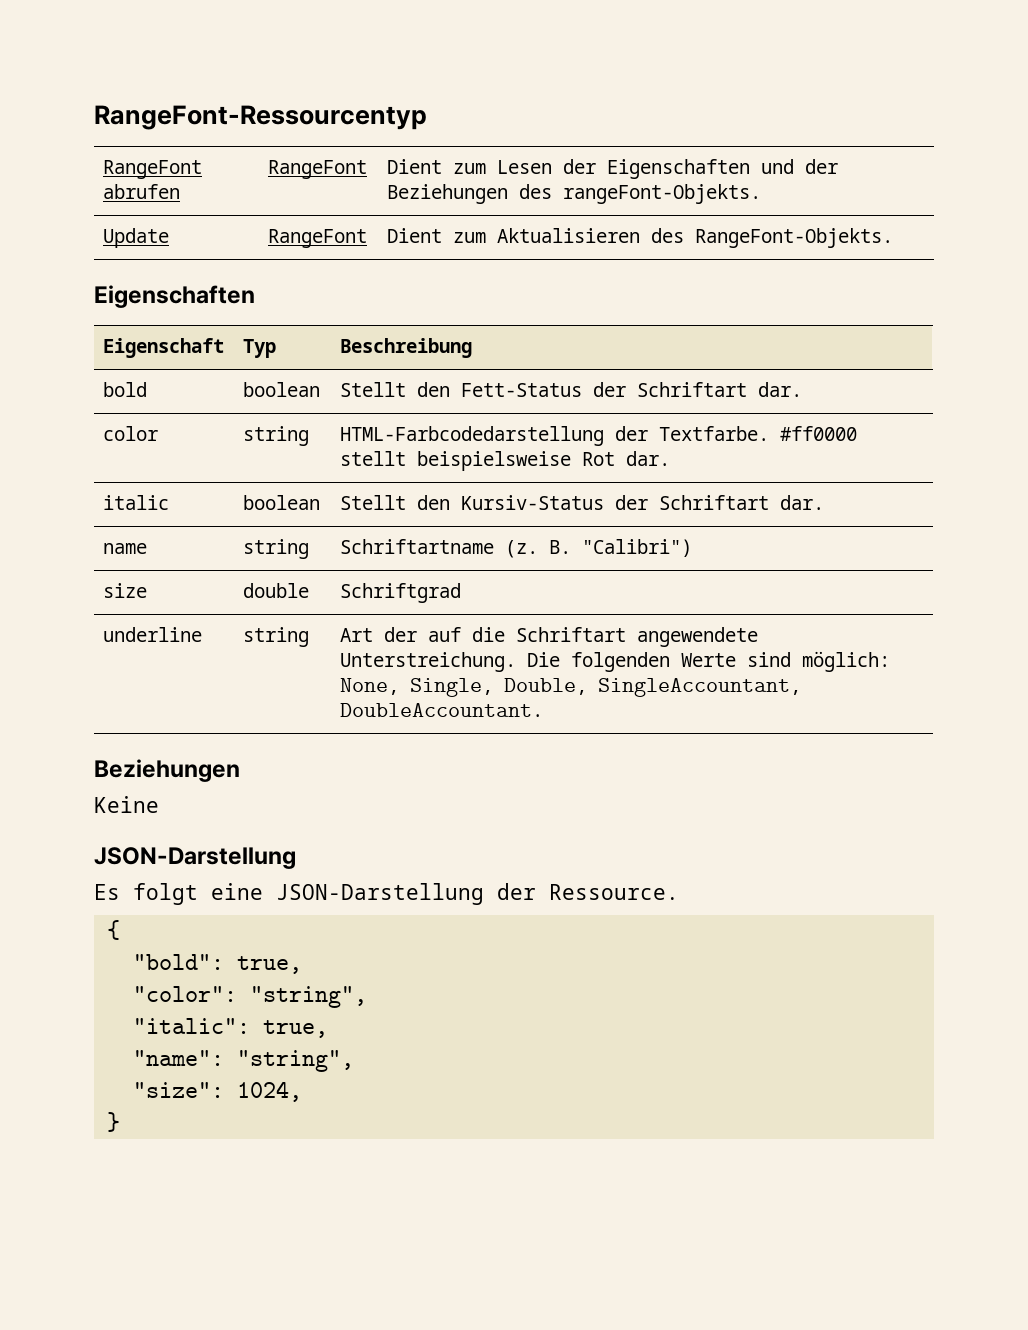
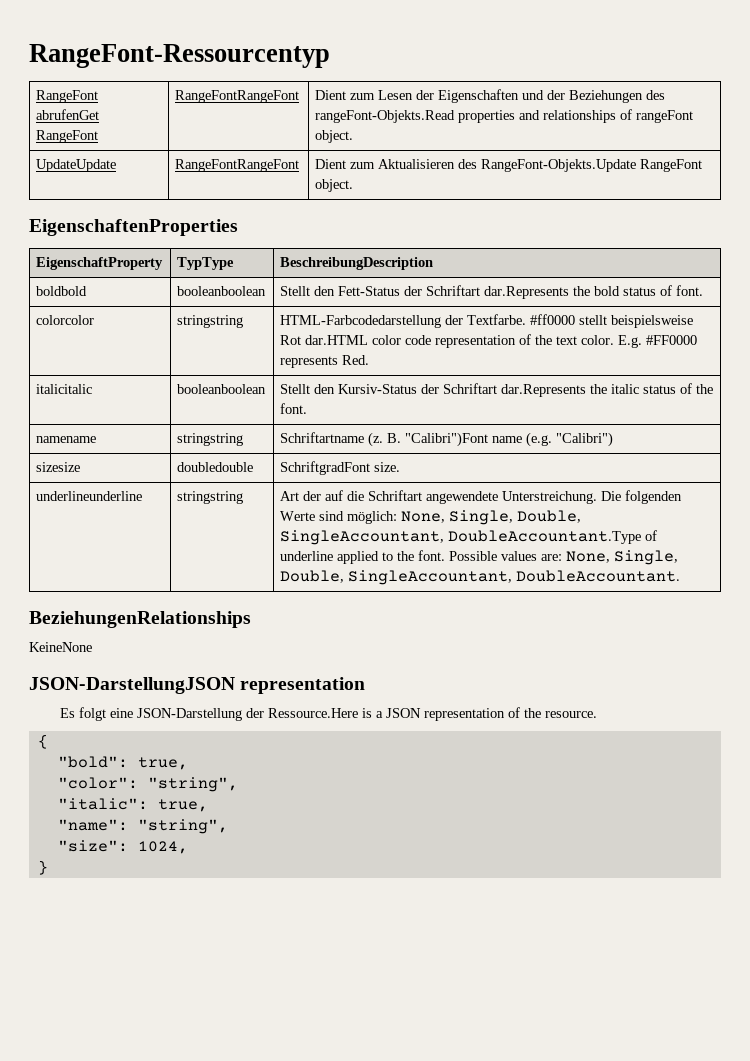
[103,184,181,199] [268,160,368,179] abrufen | RangeFont -> [36,109,100,120] [36,130,99,143] [175,90,300,103] abrufenGet RangeFont | RangeFontRangeFont
[563,184,762,204] [103,228,170,248] [268,229,368,248] [387,228,894,248] [94,285,255,308] [103,338,225,358] [243,339,277,358] [340,338,473,358] [103,382,148,397] [243,382,321,397] rangeFont-Objekts. // Update | RangeFont | Dient zum Aktualisieren des RangeFont-Objekts. // Eigenschaften // Eigenschaft | Typ | Beschreibung // bold | boolean -> [315,109,694,123] [315,130,354,143] [36,159,117,172] [175,159,300,172] [315,159,703,172] [315,179,354,192] [29,219,238,236] [36,257,164,270] [177,257,235,270] [280,257,434,270] [36,286,88,296] [177,286,267,296] rangeFont-Objekts.Read properties and relationships of rangeFont object. // UpdateUpdate | RangeFontRangeFont | Dient zum Aktualisieren des RangeFont-Objekts.Update RangeFont object. // EigenschaftenProperties // EigenschaftProperty | TypType | BeschreibungDescription // boldbold | booleanboolean
[758,382,803,397] [103,426,159,441] [243,426,310,446] dar. // color | string -> [484,285,704,299] [36,315,95,325] [177,315,244,328] dar.Represents the bold status of font. // colorcolor | stringstring
[626,451,671,466] [103,495,170,510] [243,495,321,510] dar. // italic | boolean -> [305,334,698,348] [280,355,370,368] [36,384,93,394] [177,384,267,394] dar.HTML color code representation of the text color. E.g. #FF0000 represents Red. // italicitalic | booleanboolean
[780,495,825,510] [103,543,148,554] [243,539,310,559] [340,539,693,558] [103,583,148,598] [243,583,310,598] [340,583,462,603] [103,627,203,642] [243,627,310,647] dar. // name | string | Schriftartname (z. B. "Calibri") // size | double | Schriftgrad // underline | string -> [501,383,714,397] [280,403,308,414] [36,436,97,443] [177,433,244,446] [280,432,614,447] [36,462,81,472] [177,462,254,472] [280,461,401,475] [36,491,143,501] [177,491,244,504] dar.Represents the italic status of the font. // namename | stringstring | Schriftartname (z. B. "Calibri")Font name (e.g. "Calibri") // sizesize | doubledouble | SchriftgradFont size. // underlineunderline | stringstring
[340,703,544,717] [94,759,240,782] [94,796,159,813] [94,847,296,869] DoubleAccountant. // Beziehungen // Keine // JSON-Darstellung -> [448,530,658,544] [280,550,679,565] [280,570,681,585] [29,611,251,628] [29,642,92,652] [29,677,366,694] DoubleAccountant.Type of underline applied to the font. Possible values are: None, Single, Double, SingleAccountant, DoubleAccountant. // BeziehungenRelationships // KeineNone // JSON-DarstellungJSON representation
[549,884,679,900] Ressource. -> [267,707,597,721] Ressource.Here is a JSON representation of the resource.

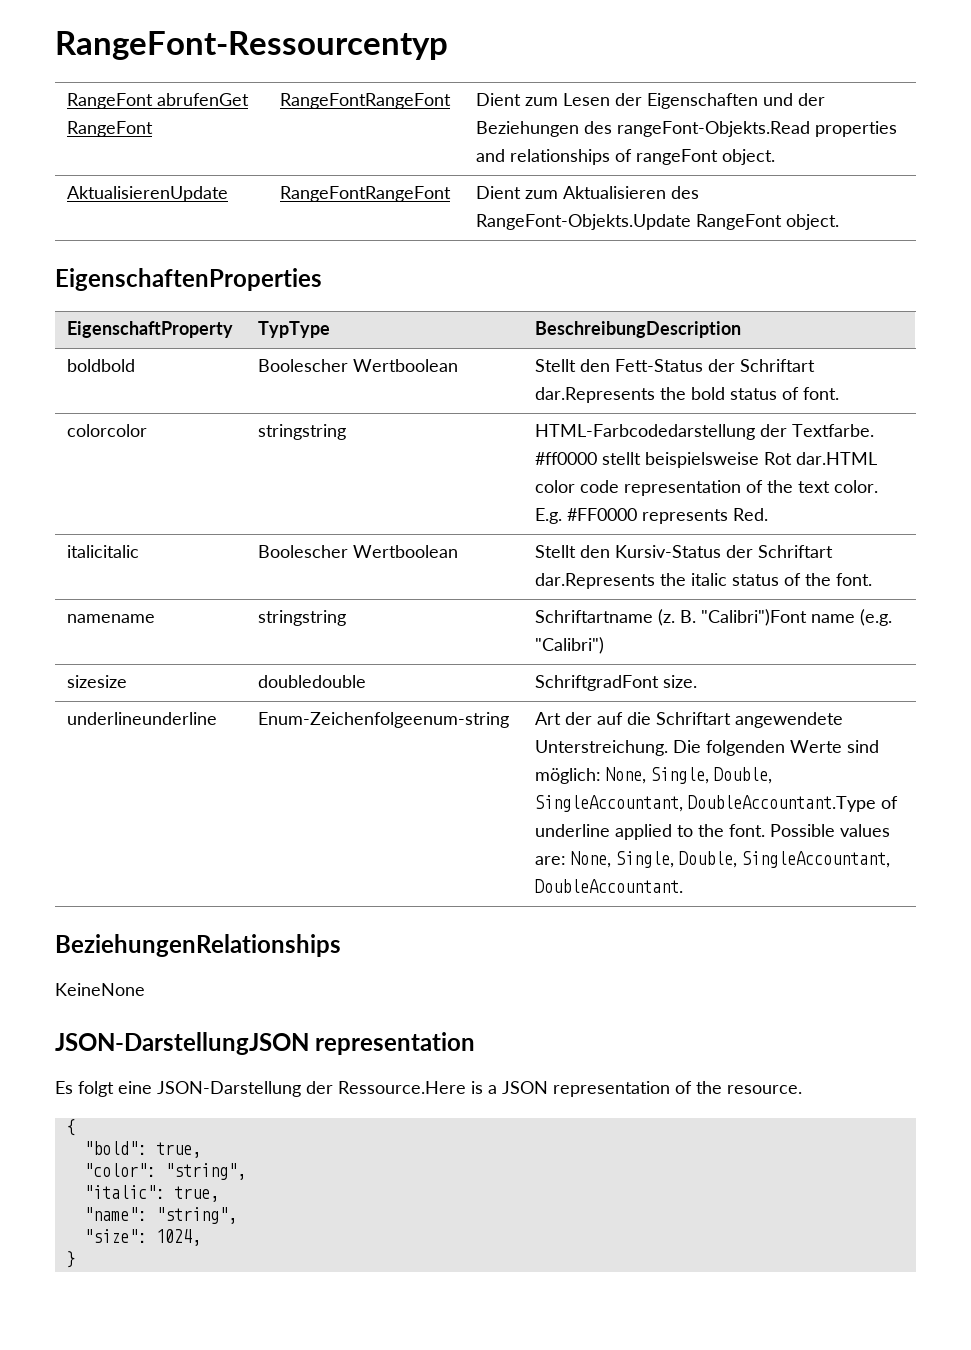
[36,159,117,172] UpdateUpdate -> [67,186,229,202] AktualisierenUpdate
[177,286,267,296] booleanboolean -> [258,359,459,372] Boolescher Wertboolean
[177,384,267,394] booleanboolean -> [258,545,459,558] Boolescher Wertboolean
[177,491,244,504] stringstring -> [258,712,510,728] Enum-Zeichenfolgeenum-string

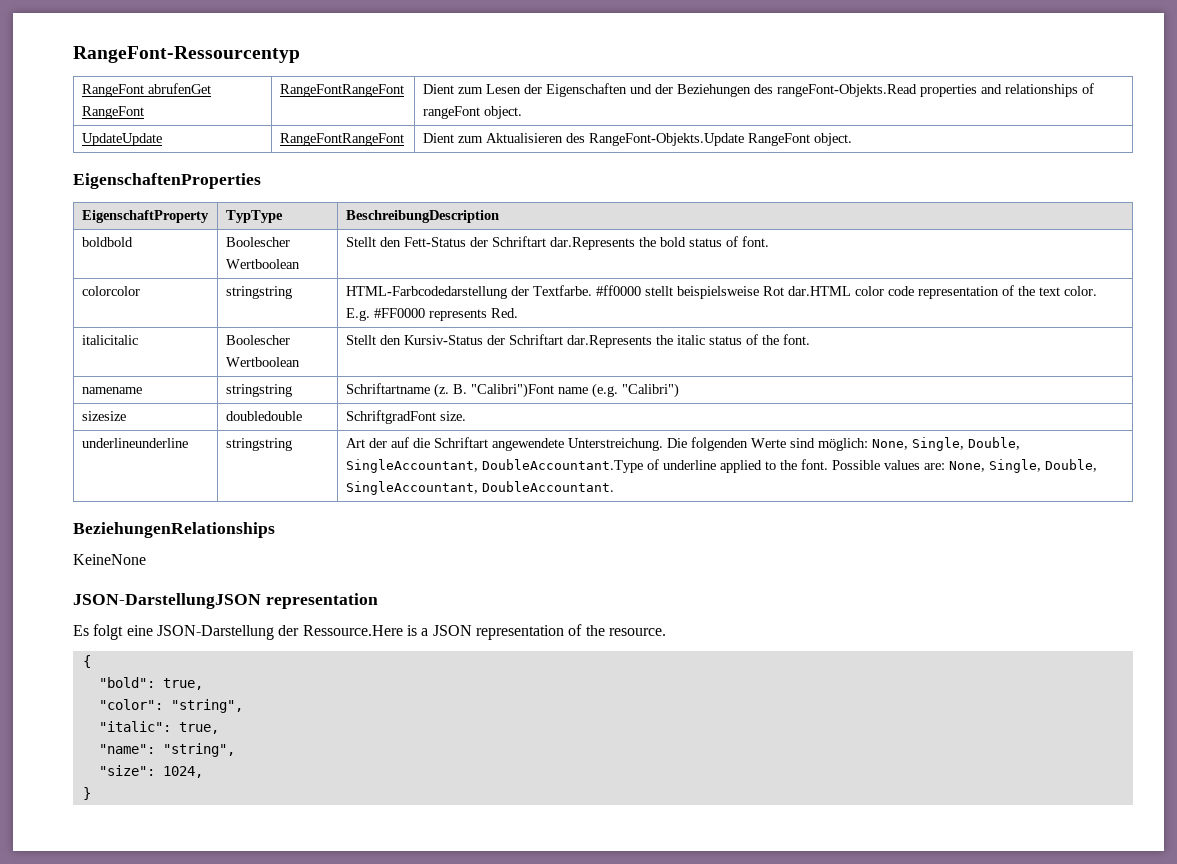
[67,186,229,202] AktualisierenUpdate -> [81,133,162,146] UpdateUpdate
[258,712,510,728] Enum-Zeichenfolgeenum-string -> [225,438,292,451] stringstring

